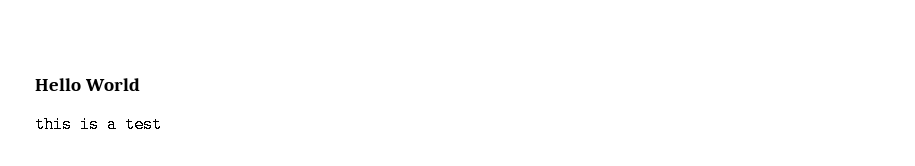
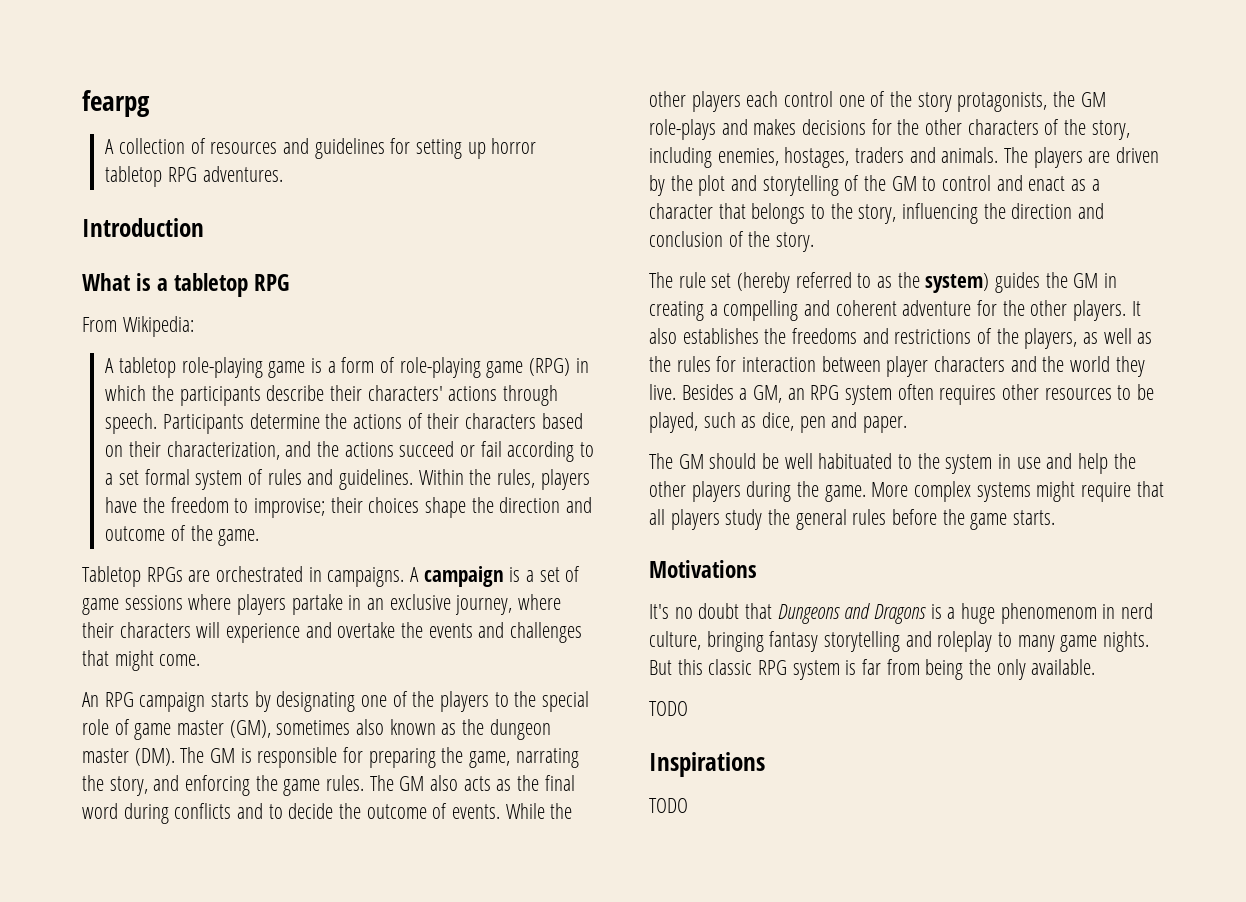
[35,78,140,91] [35,116,162,133] Hello World // this is a test -> [82,90,150,117] [105,138,537,159] [105,166,283,187] [82,218,204,237] [82,273,290,297] [82,316,194,337] [105,357,589,378] [105,385,558,406] [105,413,583,434] [105,441,594,462] [105,469,590,490] [105,497,592,518] [105,525,260,546] [82,566,581,587] [82,594,562,615] [82,622,583,643] [82,650,201,671] [82,691,590,712] [82,719,551,740] [82,747,579,768] [82,775,575,796] [82,803,573,824] [649,91,1106,112] [649,119,1130,140] [649,147,1160,168] [649,175,1100,196] [649,203,1105,224] [649,231,815,252] [649,272,1118,293] [649,300,1141,321] [649,328,1153,349] [649,356,1145,377] [649,384,1155,405] [649,412,908,433] [649,453,1136,474] [649,481,1164,502] [649,509,1056,530] [649,560,757,578] [649,603,1154,624] [649,631,1150,652] [649,659,1096,680] [649,701,688,716] [649,752,765,777] [649,798,688,813] fearpg // A collection of resources and guidelines for setting up horror tabletop RPG adventures. // Introduction // What is a tabletop RPG // From Wikipedia: // A tabletop role-playing game is a form of role-playing game (RPG) in which the participants describe their characters' actions through speech. Participants determine the actions of their characters based on their characterization, and the actions succeed or fail according to a set formal system of rules and guidelines. Within the rules, players have the freedom to improvise; their choices shape the direction and outcome of the game. // Tabletop RPGs are orchestrated in campaigns. A campaign is a set of game sessions where players partake in an exclusive journey, where their characters will experience and overtake the events and challenges that might come. // An RPG campaign starts by designating one of the players to the special role of game master (GM), sometimes also known as the dungeon master (DM). The GM is responsible for preparing the game, narrating the story, and enforcing the game rules. The GM also acts as the final word during conflicts and to decide the outcome of events. While the other players each control one of the story protagonists, the GM role-plays and makes decisions for the other characters of the story, including enemies, hostages, traders and animals. The players are driven by the plot and storytelling of the GM to control and enact as a character that belongs to the story, influencing the direction and conclusion of the story. // The rule set (hereby referred to as the system) guides the GM in creating a compelling and coherent adventure for the other players. It also establishes the freedoms and restrictions of the players, as well as the rules for interaction between player characters and the world they live. Besides a GM, an RPG system often requires other resources to be played, such as dice, pen and paper. // The GM should be well habituated to the system in use and help the other players during the game. More complex systems might require that all players study the general rules before the game starts. // Motivations // It's no doubt that Dungeons and Dragons is a huge phenomenom in nerd culture, bringing fantasy storytelling and roleplay to many game nights. But this classic RPG system is far from being the only available. // TODO // Inspirations // TODO

